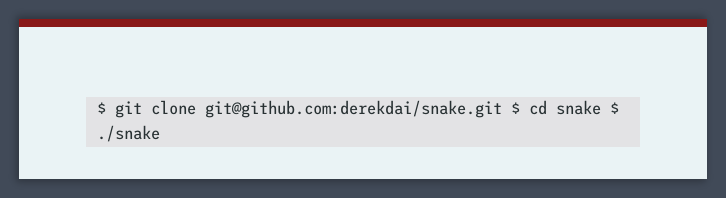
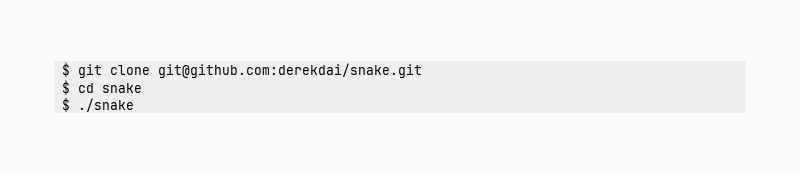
(502, 109) none -> (422, 70) //
(601, 107) none -> (142, 88) //

